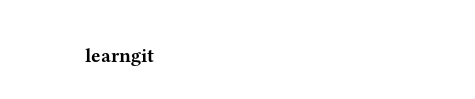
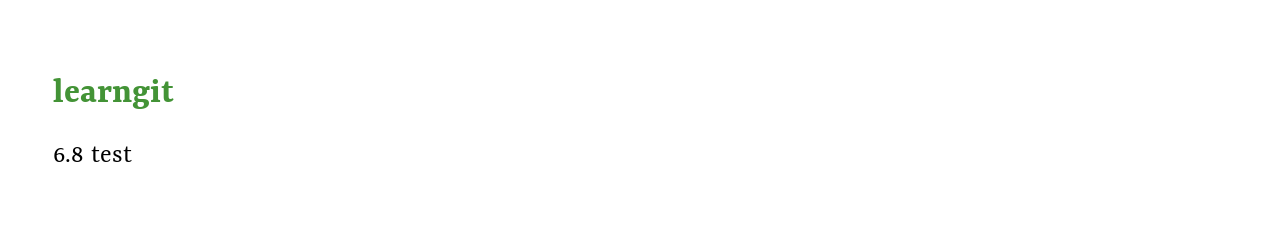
(154, 57) none -> [53,146,133,162] // 6.8 test

